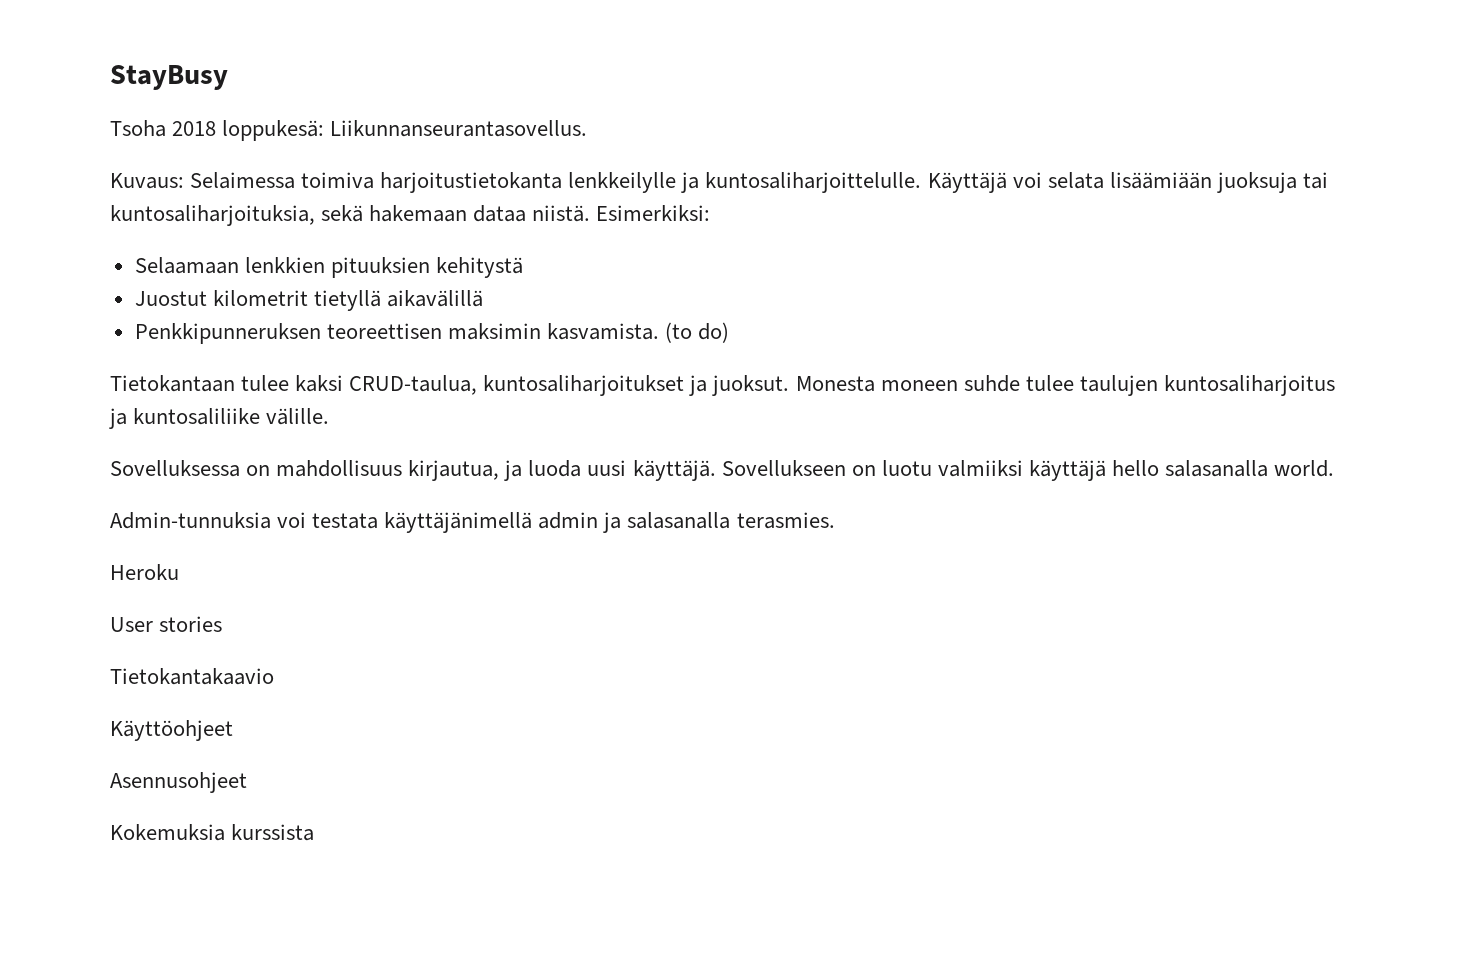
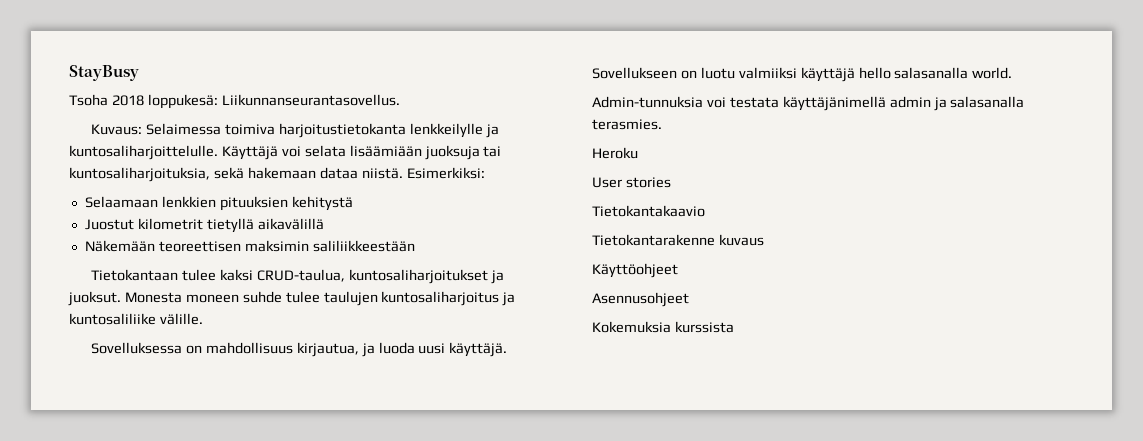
[134,323,321,344] Penkkipunneruksen -> [84,240,155,252] Näkemään
[546,322,730,343] kasvamista. (to do) -> [312,240,415,252] saliliikkeestään
(274, 676) none -> [592,234,764,246] // Tietokantarakenne kuvaus

